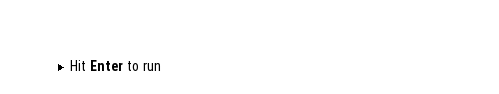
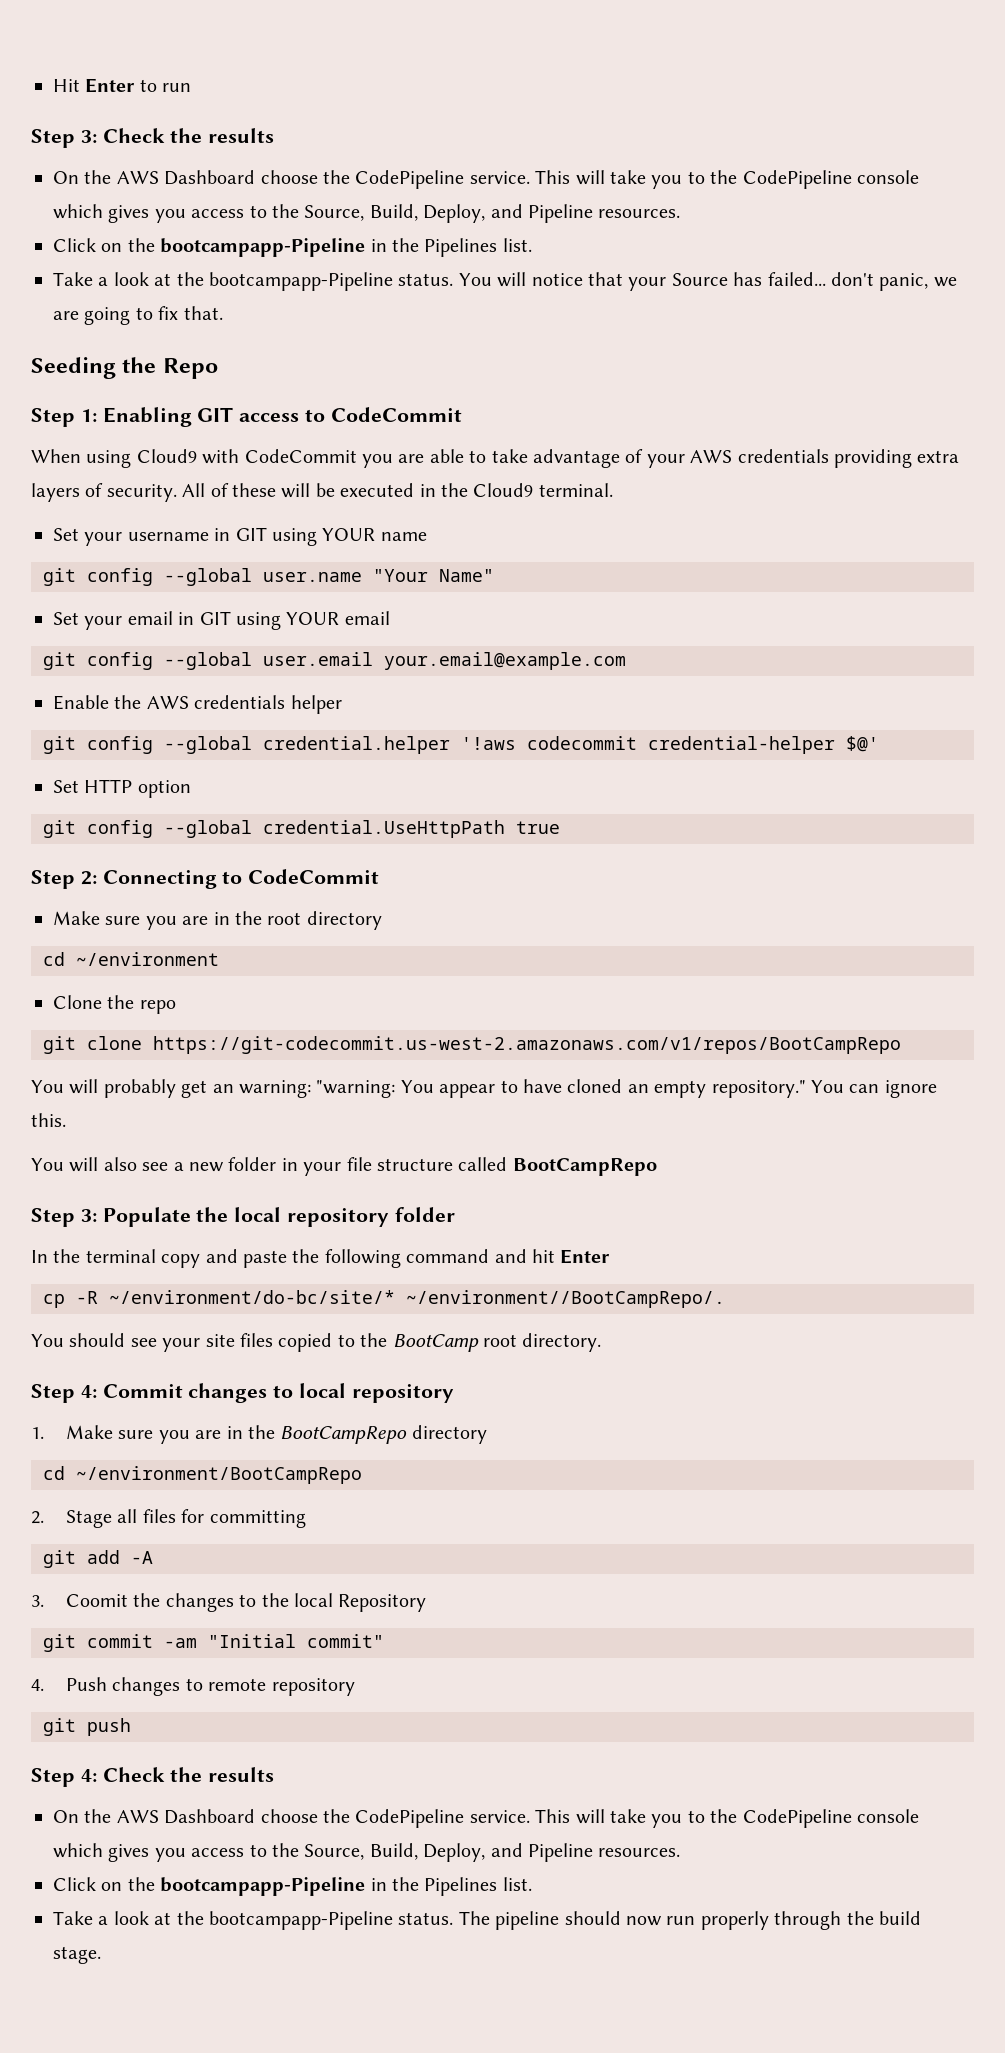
(161, 66) none -> [31,128,275,148] [53,170,919,189] [53,204,681,223] [53,238,532,257] [53,272,957,291] [53,306,223,325] [31,357,218,379] [31,407,462,427] [31,449,960,468] [31,483,613,502] [53,527,427,546] [43,568,494,586] [53,611,390,630] [43,652,626,670] [53,695,342,714] [43,736,879,754] [53,779,191,798] [43,820,560,838] [31,869,380,889] [53,911,382,930] [43,952,219,966] [53,995,176,1014] [43,1036,901,1054] [31,1079,937,1098] [31,1113,66,1127] [31,1157,657,1176] [31,1207,455,1227] [31,1249,611,1268] [43,1290,725,1308] [31,1333,602,1352] [31,1383,454,1403] [31,1425,487,1444] [43,1466,362,1484] [31,1509,306,1528] [43,1550,153,1568] [31,1593,427,1612] [43,1634,384,1652] [31,1677,355,1696] [43,1718,131,1736] [31,1767,275,1787] [53,1809,919,1828] [53,1843,681,1862] [53,1877,532,1896] [53,1911,921,1930] [53,1946,101,1964] // Step 3: Check the results // On the AWS Dashboard choose the CodePipeline service. This will take you to the CodePipeline console which gives you access to the Source, Build, Deploy, and Pipeline resources. // Click on the bootcampapp-Pipeline in the Pipelines list. // Take a look at the bootcampapp-Pipeline status. You will notice that your Source has failed... don't panic, we are going to fix that. // Seeding the Repo // Step 1: Enabling GIT access to CodeCommit // When using Cloud9 with CodeCommit you are able to take advantage of your AWS credentials providing extra layers of security. All of these will be executed in the Cloud9 terminal. // Set your username in GIT using YOUR name // git config --global user.name "Your Name" // Set your email in GIT using YOUR email // git config --global user.email your.email@example.com // Enable the AWS credentials helper // git config --global credential.helper '!aws codecommit credential-helper $@' // Set HTTP option // git config --global credential.UseHttpPath true // Step 2: Connecting to CodeCommit // Make sure you are in the root directory // cd ~/environment // Clone the repo // git clone https://git-codecommit.us-west-2.amazonaws.com/v1/repos/BootCampRepo // You will probably get an warning: "warning: You appear to have cloned an empty repository." You can ignore this. // You will also see a new folder in your file structure called BootCampRepo // Step 3: Populate the local repository folder // In the terminal copy and paste the following command and hit Enter // cp -R ~/environment/do-bc/site/* ~/environment//BootCampRepo/. // You should see your site files copied to the BootCamp root directory. // Step 4: Commit changes to local repository // 1. Make sure you are in the BootCampRepo directory // cd ~/environment/BootCampRepo // 2. Stage all files for committing // git add -A // 3. Coomit the changes to the local Repository // git commit -am "Initial commit" // 4. Push changes to remote repository // git push // Step 4: Check the results // On the AWS Dashboard choose the CodePipeline service. This will take you to the CodePipeline console which gives you access to the Source, Build, Deploy, and Pipeline resources. // Click on the bootcampapp-Pipeline in the Pipelines list. // Take a look at the bootcampapp-Pipeline status. The pipeline should now run properly through the build stage.

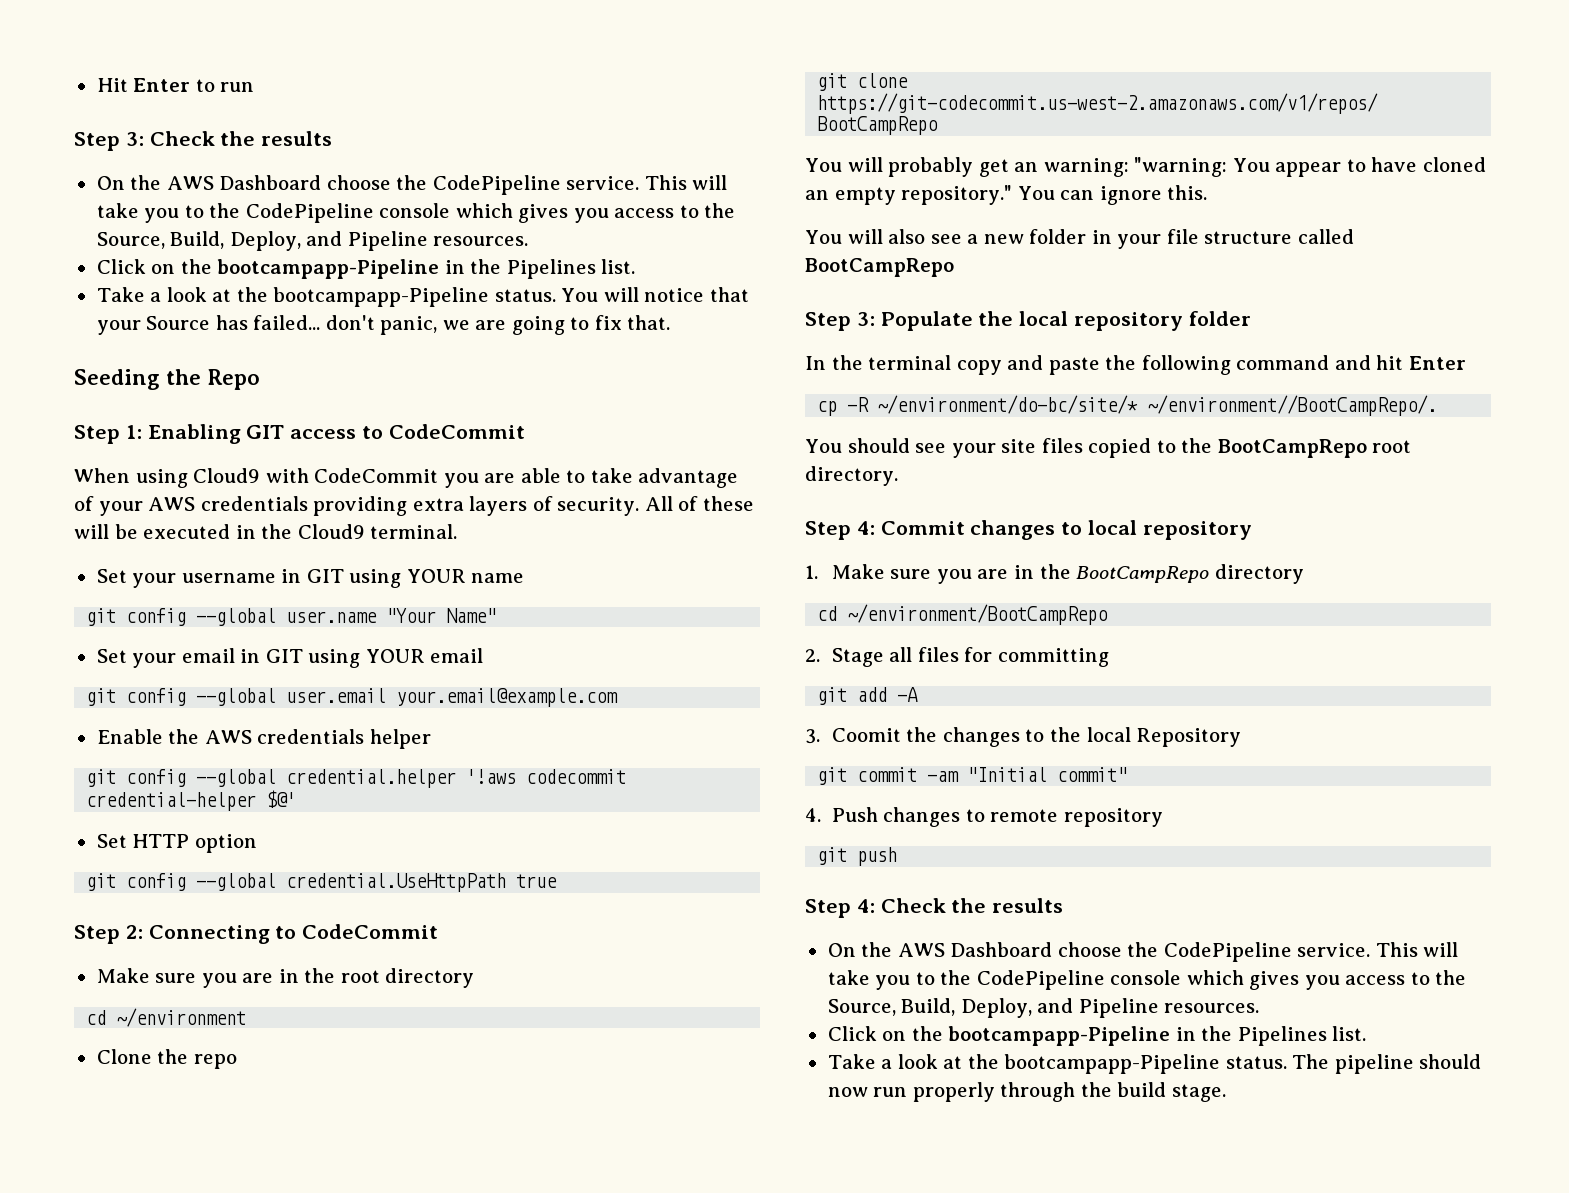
[392,1334,479,1352] BootCamp -> [1217,439,1367,458] BootCampRepo

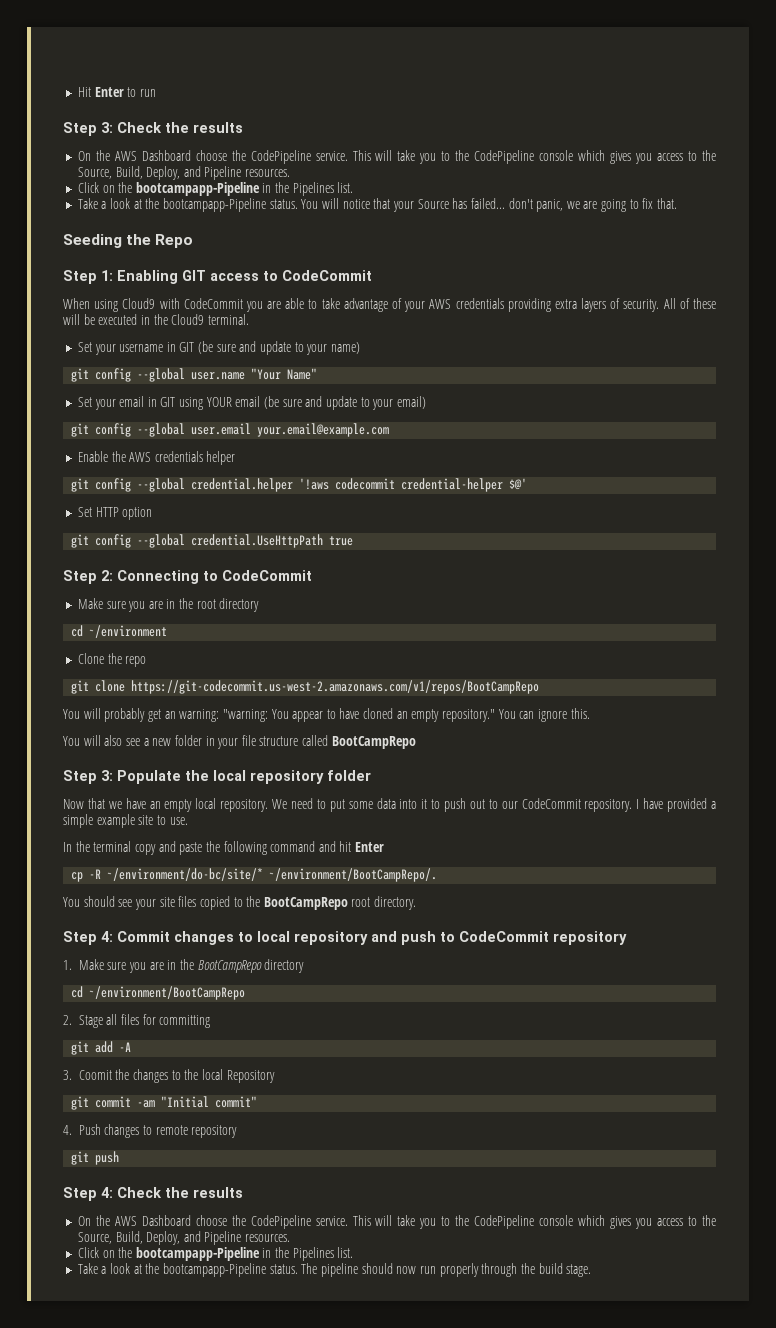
[349,569,525,588] using YOUR name -> [198,341,360,355] (be sure and update to your name)
(484, 655) none -> [264,396,426,410] (be sure and update to your email)
(1251, 318) none -> [63,798,716,812] [63,814,188,828] // Now that we have an empty local repository. We need to put some data into it to push out to our CodeCommit repository. I have provided a simple example site to use.
[1147,395,1438,416] ~/environment//BootCampRepo/. -> [269,868,438,882] ~/environment/BootCampRepo/.
(1252, 530) none -> [371,931,627,945] and push to CodeCommit repository

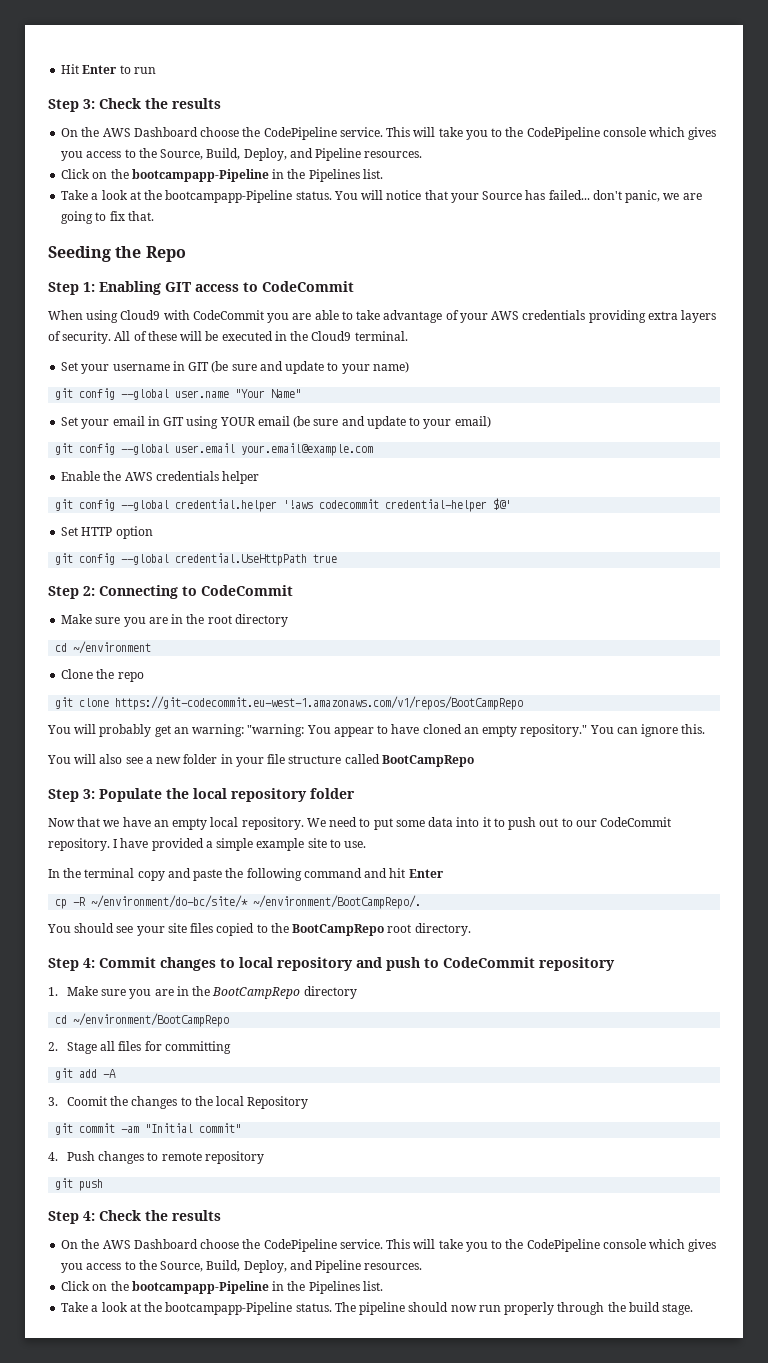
[131,680,540,694] https://git-codecommit.us-west-2.amazonaws.com/v1/repos/BootCampRepo -> [115,696,524,710] https://git-codecommit.eu-west-1.amazonaws.com/v1/repos/BootCampRepo

